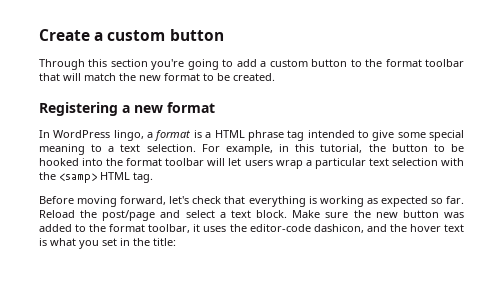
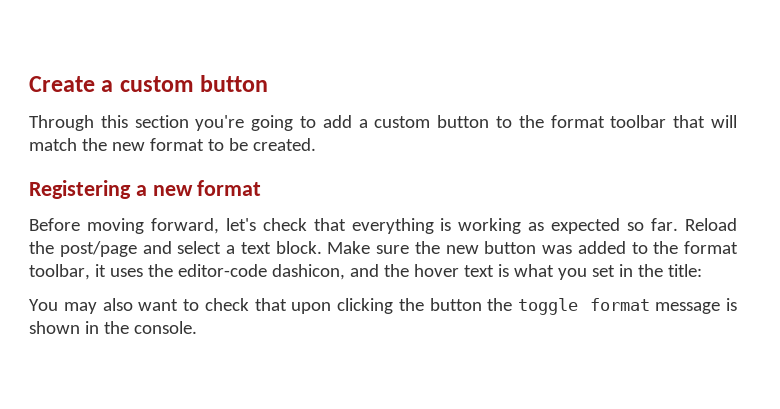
[39,130,464,141] [39,144,464,155] [39,158,465,169] [39,172,153,183] // In WordPress lingo, a format is a HTML phrase tag intended to give some special meaning to a text selection. For example, in this tutorial, the button to be hooked into the format toolbar will let users wrap a particular text selection with the <samp> HTML tag. -> (262, 188) none
(176, 242) none -> [29,298,738,315] [29,321,197,334] // You may also want to check that upon clicking the button the toggle format message is shown in the console.

